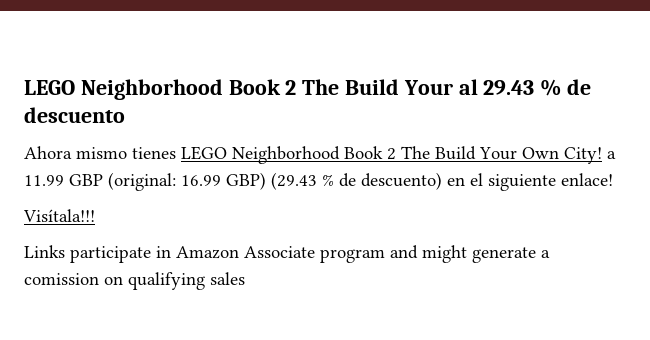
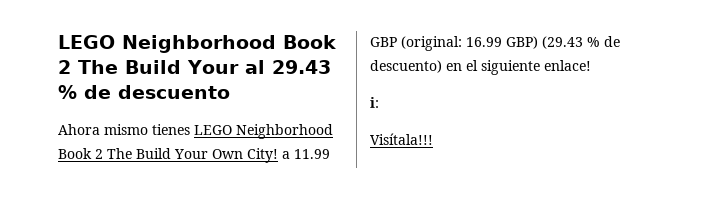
(613, 179) none -> [370,97,379,108] // ℹ:
[24,245,550,263] [24,272,245,290] // Links participate in Amazon Associate program and might generate a comission on qualifying sales -> (433, 139) none

